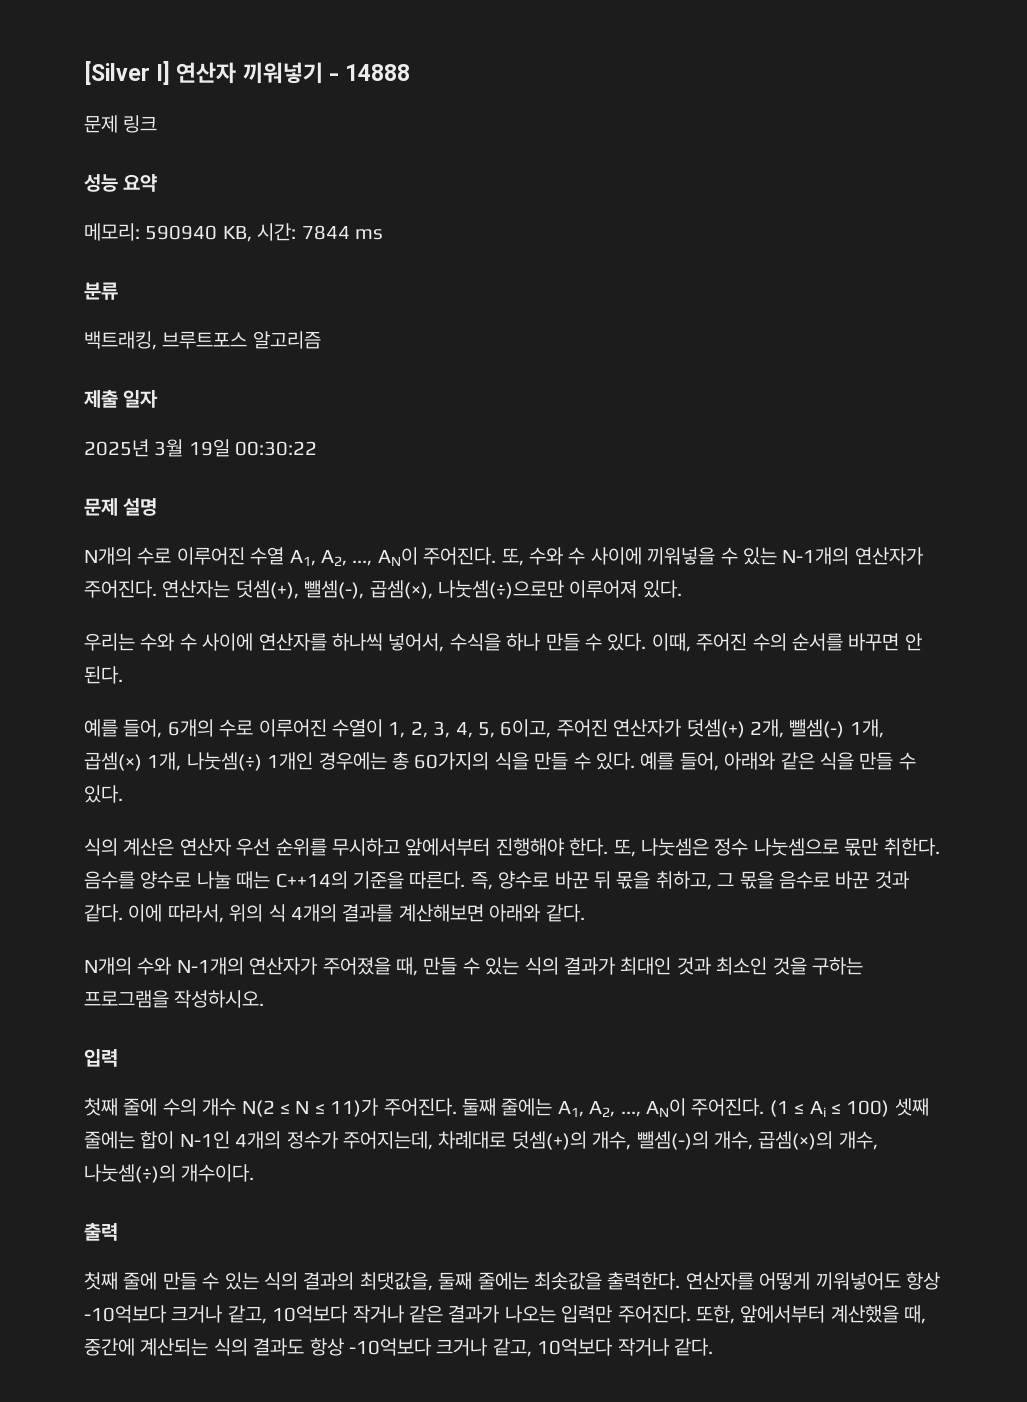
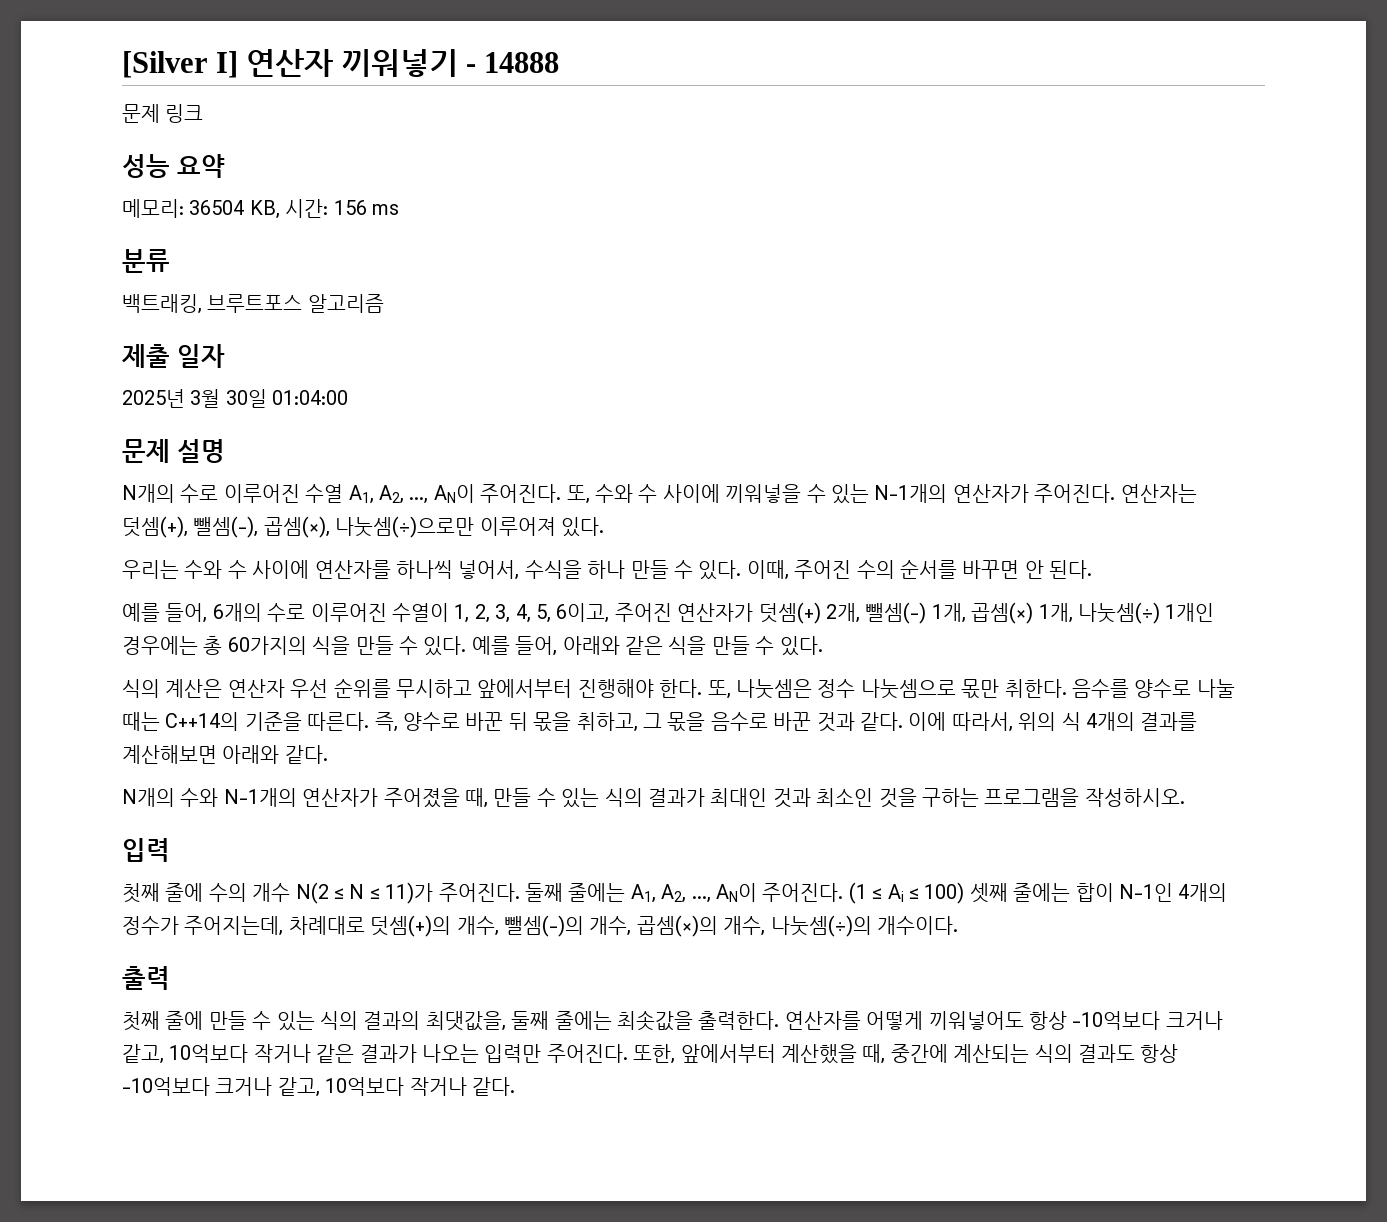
[145,225,218,240] 590940 -> [189,200,245,215] 36504
[301,225,350,240] 7844 -> [333,200,367,215] 156
[188,439,318,457] 19일 00:30:22 -> [225,389,349,408] 30일 01:04:00

